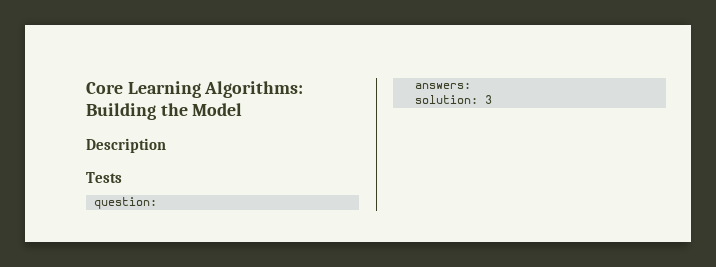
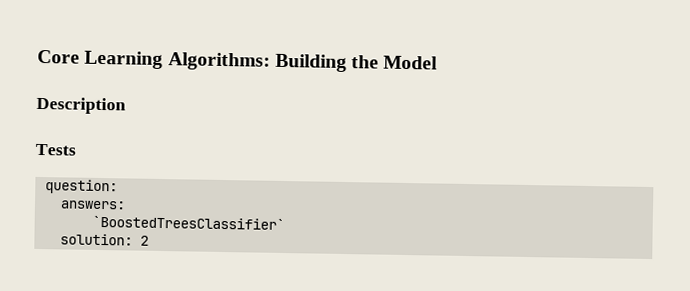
(471, 86) none -> [91,215,285,231] // `BoostedTreesClassifier`
[484,95,492,104] 3 -> [139,235,149,246] 2

